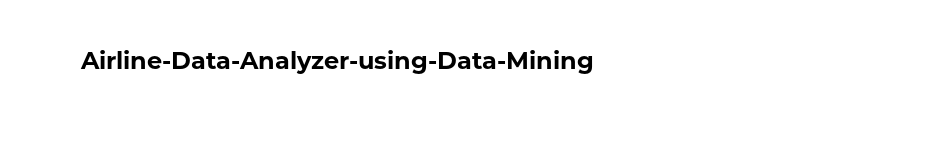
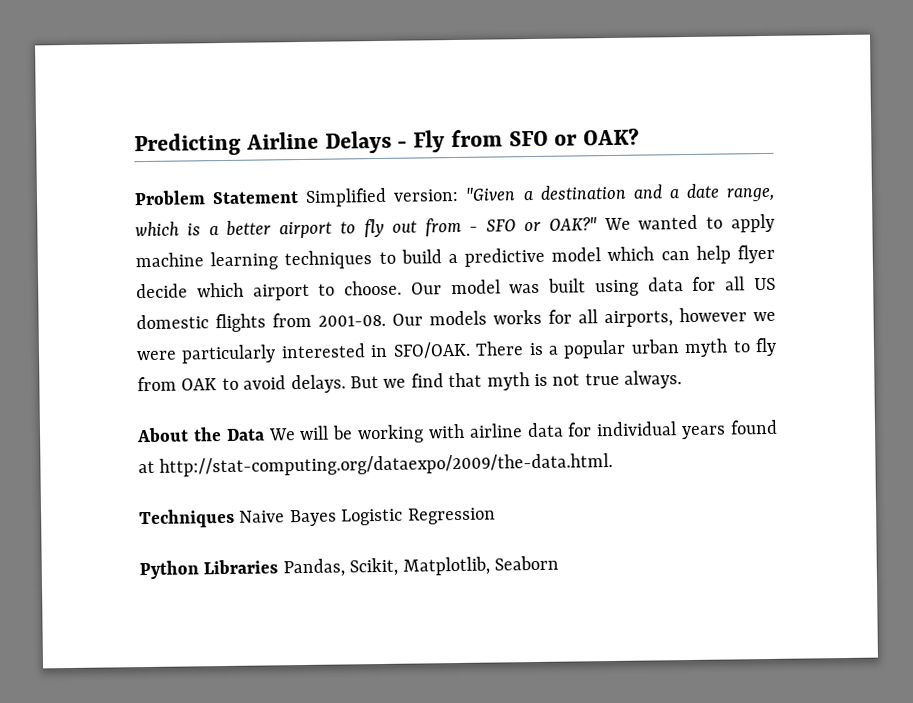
[80,50,594,74] Airline-Data-Analyzer-using-Data-Mining -> [134,127,640,157] [134,183,776,207] [135,213,775,239] [135,244,775,271] [136,276,776,301] [136,307,776,333] [136,337,777,364] [137,370,683,394] [136,419,778,444] [138,452,614,477] [139,507,496,529] [139,555,559,580] Predicting Airline Delays - Fly from SFO or OAK? // Problem Statement Simplified version: "Given a destination and a date range, which is a better airport to fly out from - SFO or OAK?" We wanted to apply machine learning techniques to build a predictive model which can help flyer decide which airport to choose. Our model was built using data for all US domestic flights from 2001-08. Our models works for all airports, however we were particularly interested in SFO/OAK. There is a popular urban myth to fly from OAK to avoid delays. But we find that myth is not true always. // About the Data We will be working with airline data for individual years found at http://stat-computing.org/dataexpo/2009/the-data.html. // Techniques Naive Bayes Logistic Regression // Python Libraries Pandas, Scikit, Matplotlib, Seaborn

